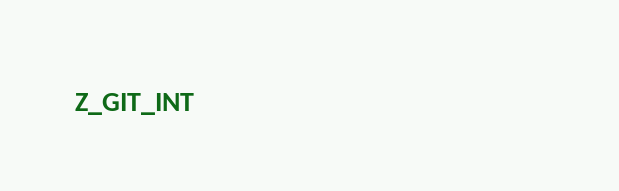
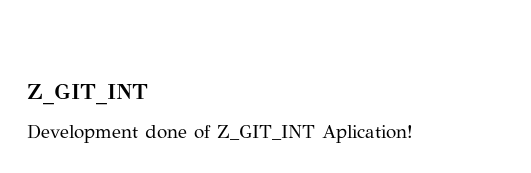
[75,93,194,115] Z_GIT_INT -> [27,83,148,105] [27,124,413,143] Z_GIT_INT // Development done of Z_GIT_INT Aplication!

